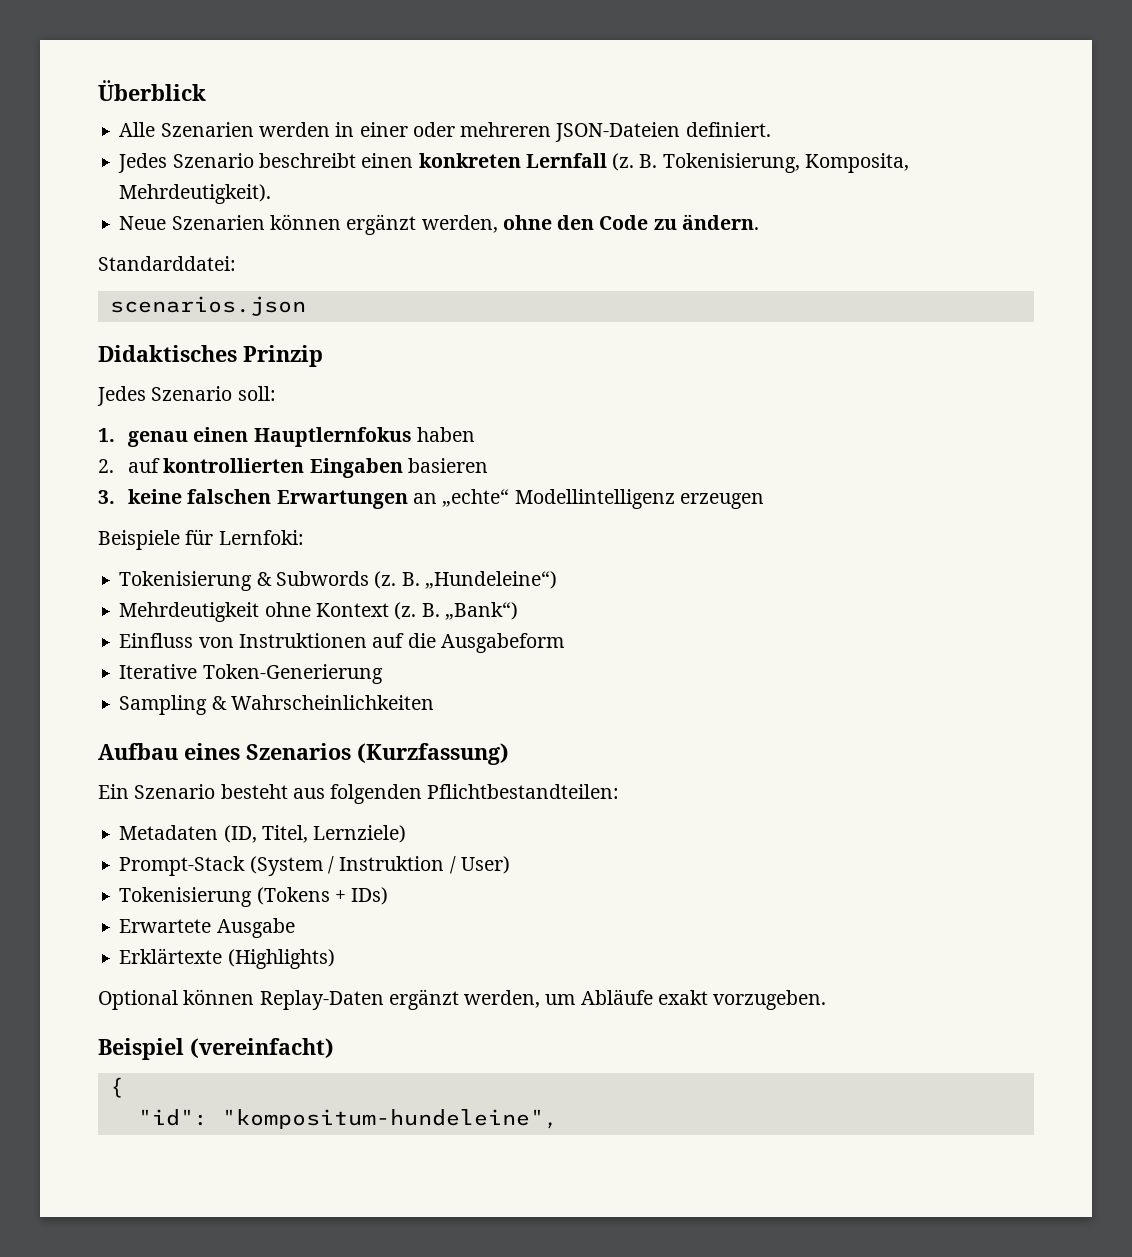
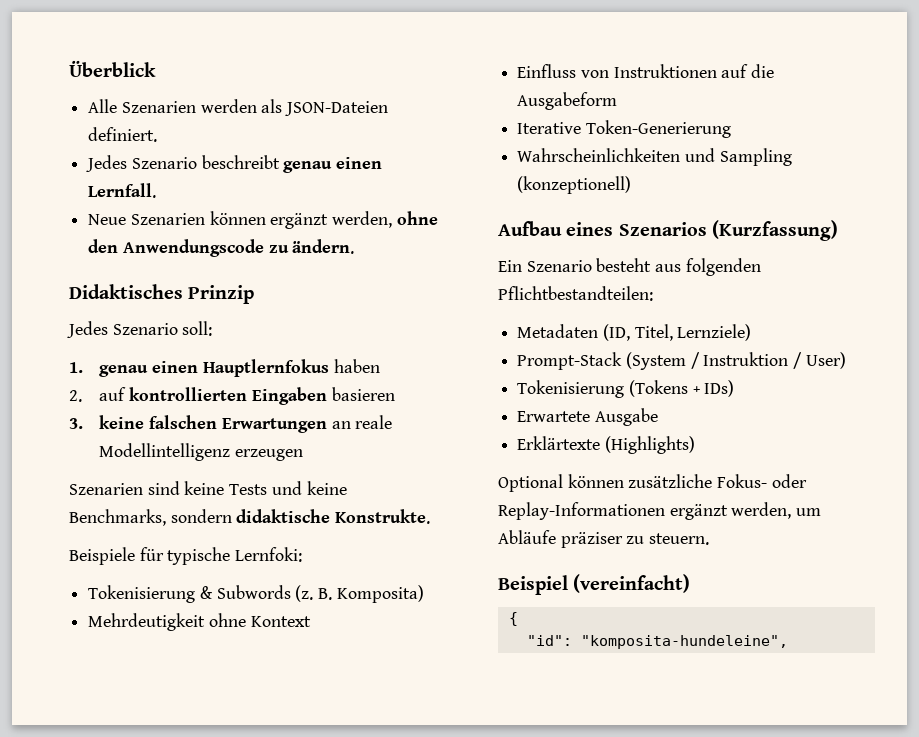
[335,122,552,137] in einer oder mehreren -> [261,99,283,113] als
[361,153,909,173] [119,184,272,204] einen konkreten Lernfall (z. B. Tokenisierung, Komposita, Mehrdeutigkeit). -> [283,157,383,173] [88,183,157,198] genau einen Lernfall.
[599,215,649,230] Code -> [122,239,264,257] Anwendungscode
[98,256,236,271] [109,296,306,316] // Standarddatei: // scenarios.json -> (355, 246) none
[442,489,510,507] „echte“ -> [355,415,393,429] reale
(764, 501) none -> [69,481,347,495] [69,509,431,526] // Szenarien sind keine Tests und keine Benchmarks, sondern didaktische Konstrukte.
(214, 537) none -> [167,547,231,565] typische
[424,571,557,589] „Hundeleine“) -> [336,585,424,603] Komposita)
[394,602,518,620] (z. B. „Bank“) -> (311, 621) none
[119,695,434,715] Sampling & Wahrscheinlichkeiten -> [517,148,792,166] [517,176,632,194] Wahrscheinlichkeiten und Sampling (konzeptionell)
[259,990,384,1010] Replay-Daten -> [628,474,807,488] [498,502,665,520] zusätzliche Fokus- oder Replay-Informationen
[657,990,827,1010] exakt vorzugeben. -> [560,532,710,548] präziser zu steuern.
[221,1109,558,1129] "kompositum-hundeleine", -> [580,635,788,649] "komposita-hundeleine",

